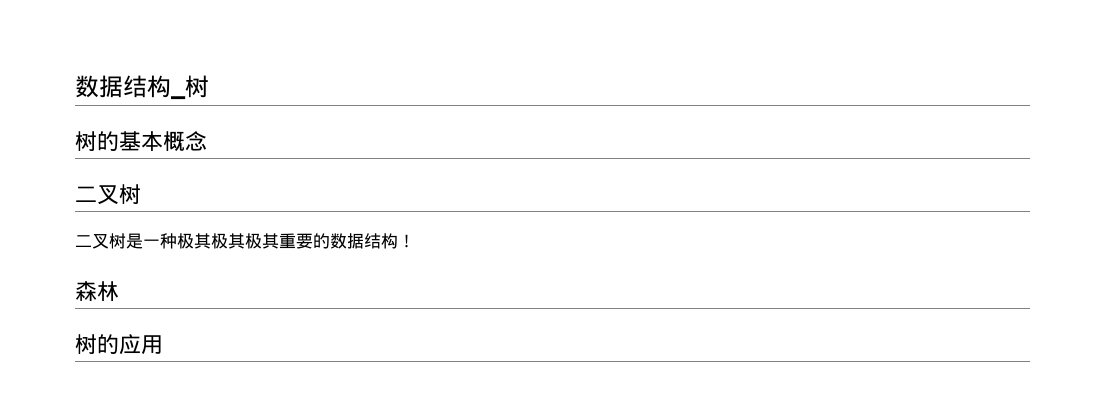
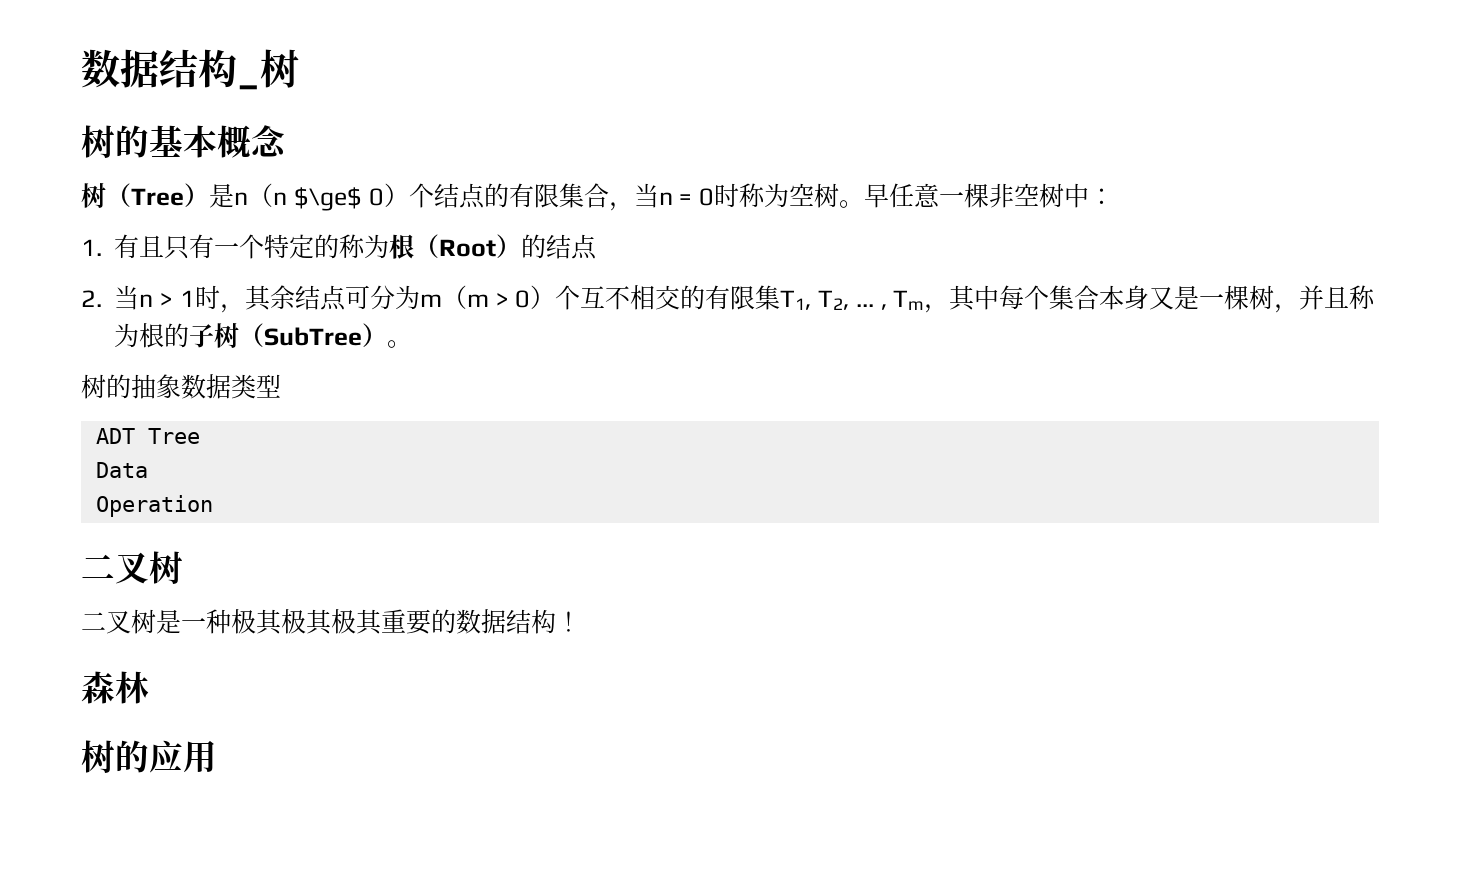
(207, 141) none -> [81,183,1114,211] [81,234,598,260] [81,285,1376,313] [114,323,413,348] [81,374,281,399] [95,428,200,444] [95,462,148,478] [95,495,213,517] // 树（Tree）是n（n $\ge$ 0）个结点的有限集合，当n = 0时称为空树。早任意一棵非空树中： // 1.有且只有一个特定的称为根（Root）的结点 // 2.当n > 1时，其余结点可分为m（m > 0）个互不相交的有限集T1, T2, ... , Tm，其中每个集合本身又是一棵树，并且称为根的子树（SubTree）。 // 树的抽象数据类型 // ADT Tree // Data // Operation

